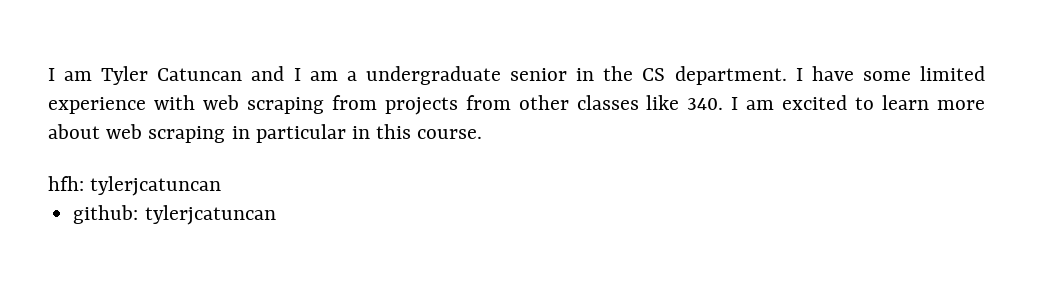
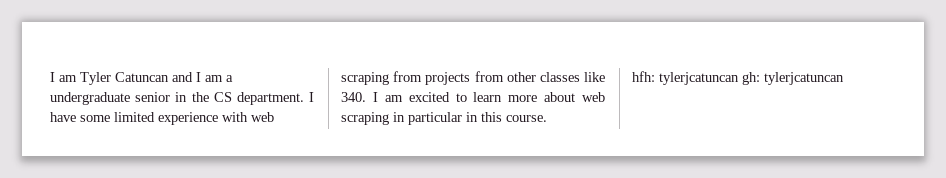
[73,205,139,224] // github: -> [742,72,760,85] gh:

